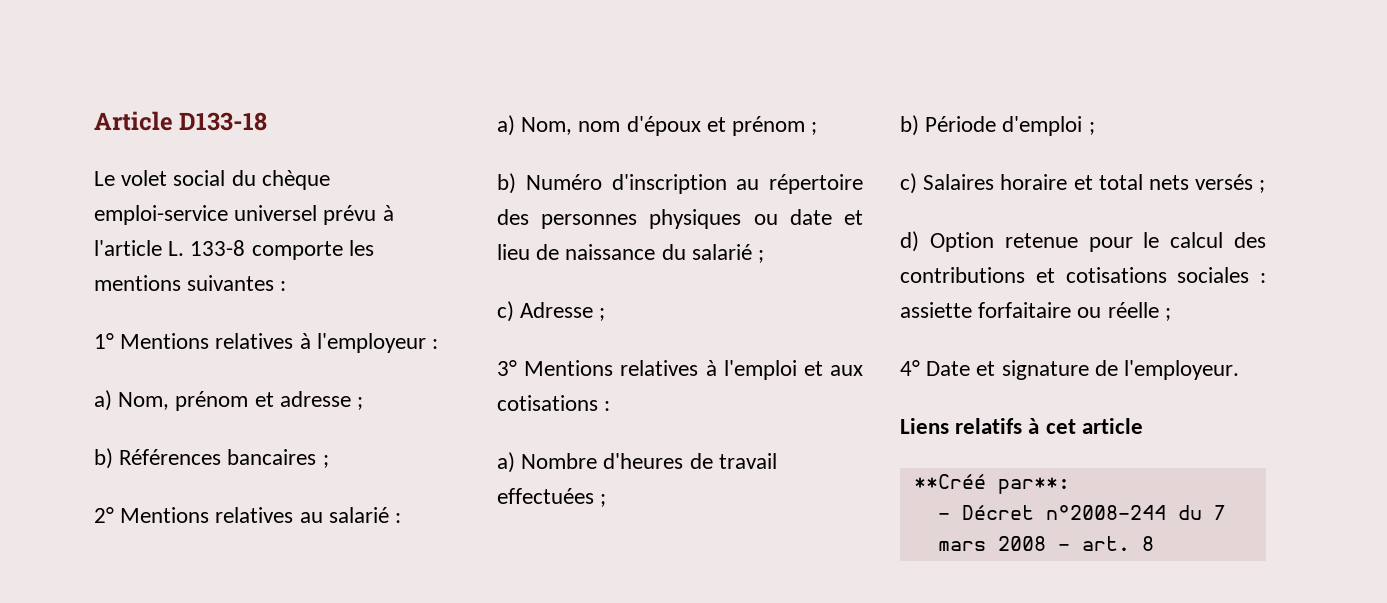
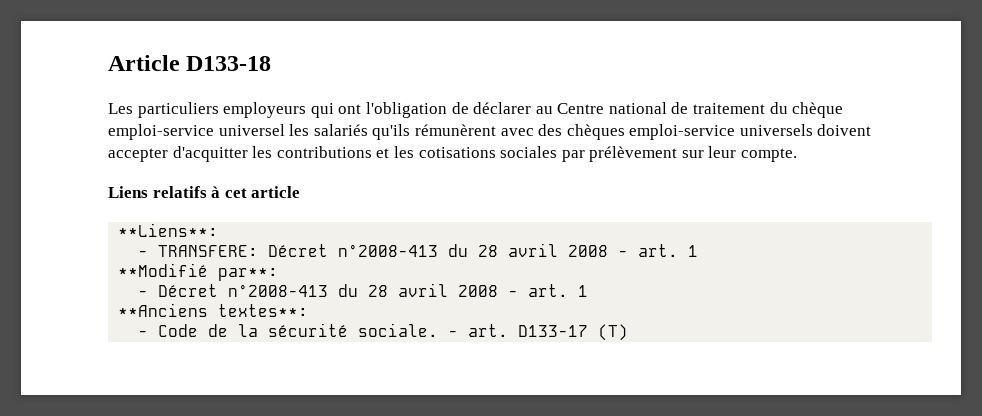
[94,170,330,190] [94,205,394,225] [94,240,374,260] [94,275,287,291] [94,333,439,353] [94,390,364,411] [94,448,329,469] [94,507,402,523] [497,115,818,136] [497,173,863,194] [497,209,863,229] [497,244,765,263] [497,301,606,322] [497,360,863,380] [497,395,611,411] [497,452,777,473] [497,488,607,507] [900,115,1095,136] [900,173,1266,194] [900,231,1266,252] Le volet social du chèque emploi-service universel prévu à l'article L. 133-8 comporte les mentions suivantes : // 1° Mentions relatives à l'employeur : // a) Nom, prénom et adresse ; // b) Références bancaires ; // 2° Mentions relatives au salarié : // a) Nom, nom d'époux et prénom ; // b) Numéro d'inscription au répertoire des personnes physiques ou date et lieu de naissance du salarié ; // c) Adresse ; // 3° Mentions relatives à l'emploi et aux cotisations : // a) Nombre d'heures de travail effectuées ; // b) Période d'emploi ; // c) Salaires horaire et total nets versés ; // d) Option retenue pour le calcul des -> [108,102,844,118] [108,124,872,140] [108,146,273,162] Les particuliers employeurs qui ont l'obligation de déclarer au Centre national de traitement du chèque emploi-service universel les salariés qu'ils rémunèrent avec des chèques emploi-service universels doivent accepter d'acquitter les
(1055, 275) none -> [393,146,414,158] les
[1260,273,1266,283] [900,302,1171,321] [900,360,1240,380] : assiette forfaitaire ou réelle ; // 4° Date et signature de l'employeur. -> [561,146,798,162] par prélèvement sur leur compte.
[913,474,1070,494] [937,505,1226,520] [937,536,1154,551] **Créé par**: // - Décret n°2008-244 du 7 mars 2008 - art. 8 -> [118,223,219,237] [138,243,699,257] [118,263,279,281] [138,283,589,297] [118,303,309,317] [138,323,629,341] **Liens**: // - TRANSFERE: Décret n°2008-413 du 28 avril 2008 - art. 1 // **Modifié par**: // - Décret n°2008-413 du 28 avril 2008 - art. 1 // **Anciens textes**: // - Code de la sécurité sociale. - art. D133-17 (T)

